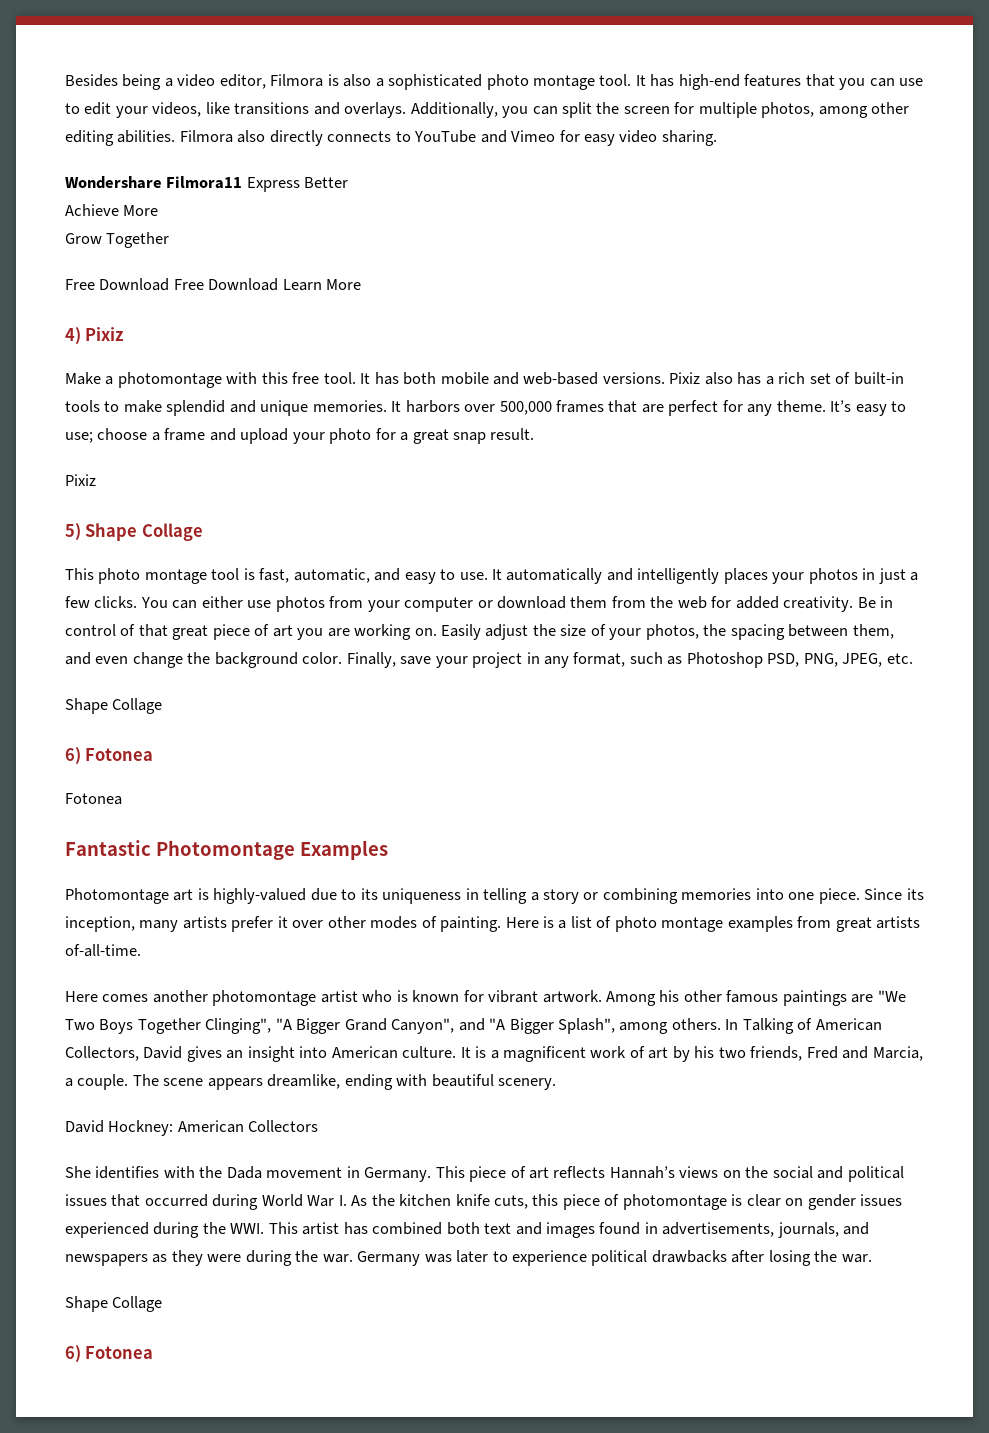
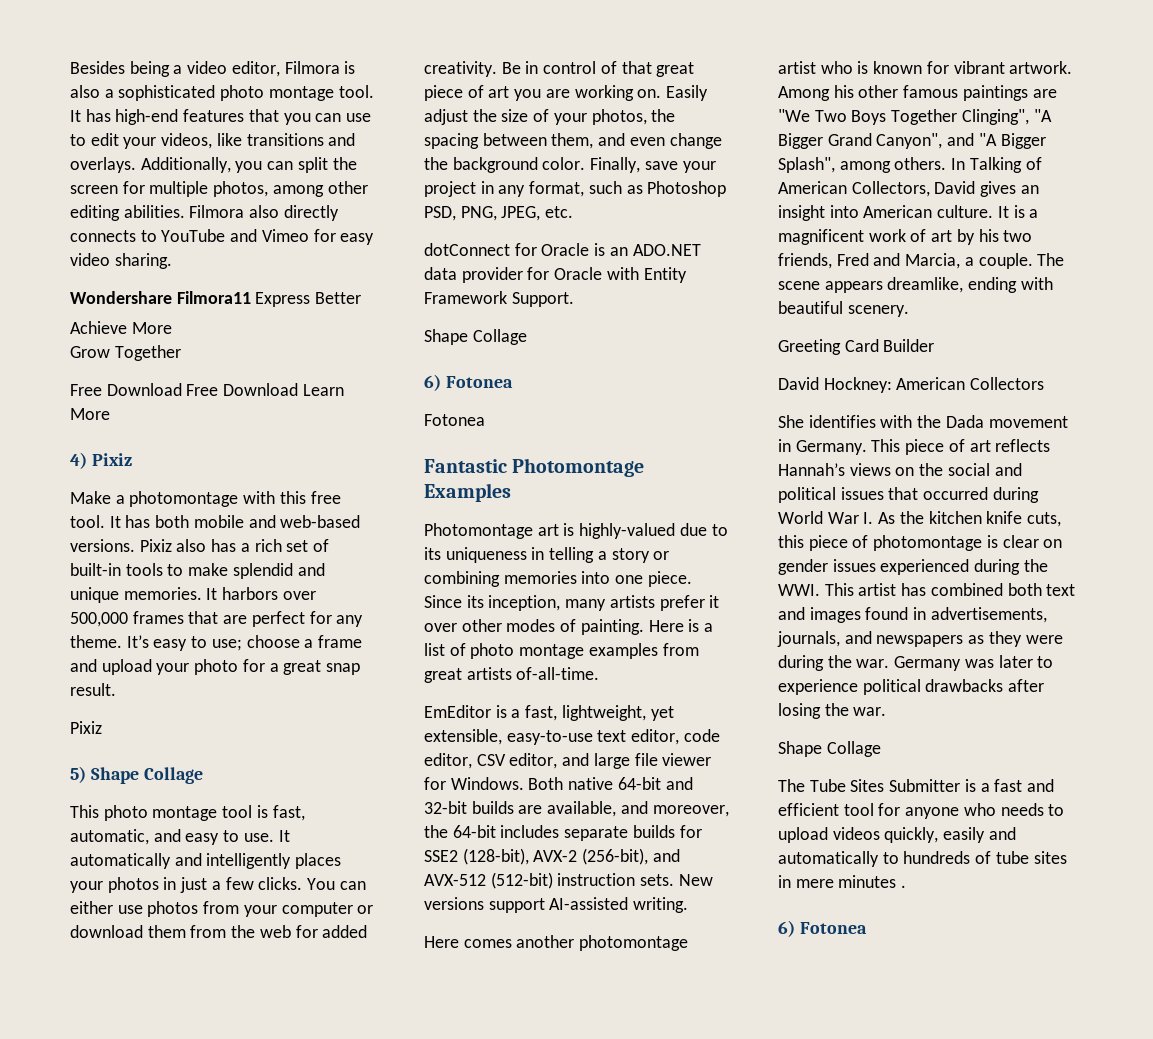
(913, 658) none -> [424,243,701,256] [424,267,687,283] [424,291,574,307] // dotConnect for Oracle is an ADO.NET data provider for Oracle with Entity Framework Support.
(141, 950) none -> [424,705,674,721] [424,729,720,745] [424,753,712,769] [424,777,693,790] [424,801,729,817] [424,825,702,841] [424,848,680,865] [424,872,713,889] [424,897,689,913] // EmEditor is a fast, lightweight, yet extensible, easy-to-use text editor, code editor, CSV editor, and large file viewer for Windows. Both native 64-bit and 32-bit builds are available, and moreover, the 64-bit includes separate builds for SSE2 (128-bit), AVX-2 (256-bit), and AVX-512 (512-bit) instruction sets. New versions support AI-assisted writing.
(557, 1084) none -> [778,339,935,355] // Greeting Card Builder
(163, 1304) none -> [778,779,1055,792] [778,803,1065,819] [778,827,1016,843] [778,851,1067,867] [778,875,907,888] // The Tube Sites Submitter is a fast and efficient tool for anyone who needs to upload videos quickly, easily and automatically to hundreds of tube sites in mere minutes .

